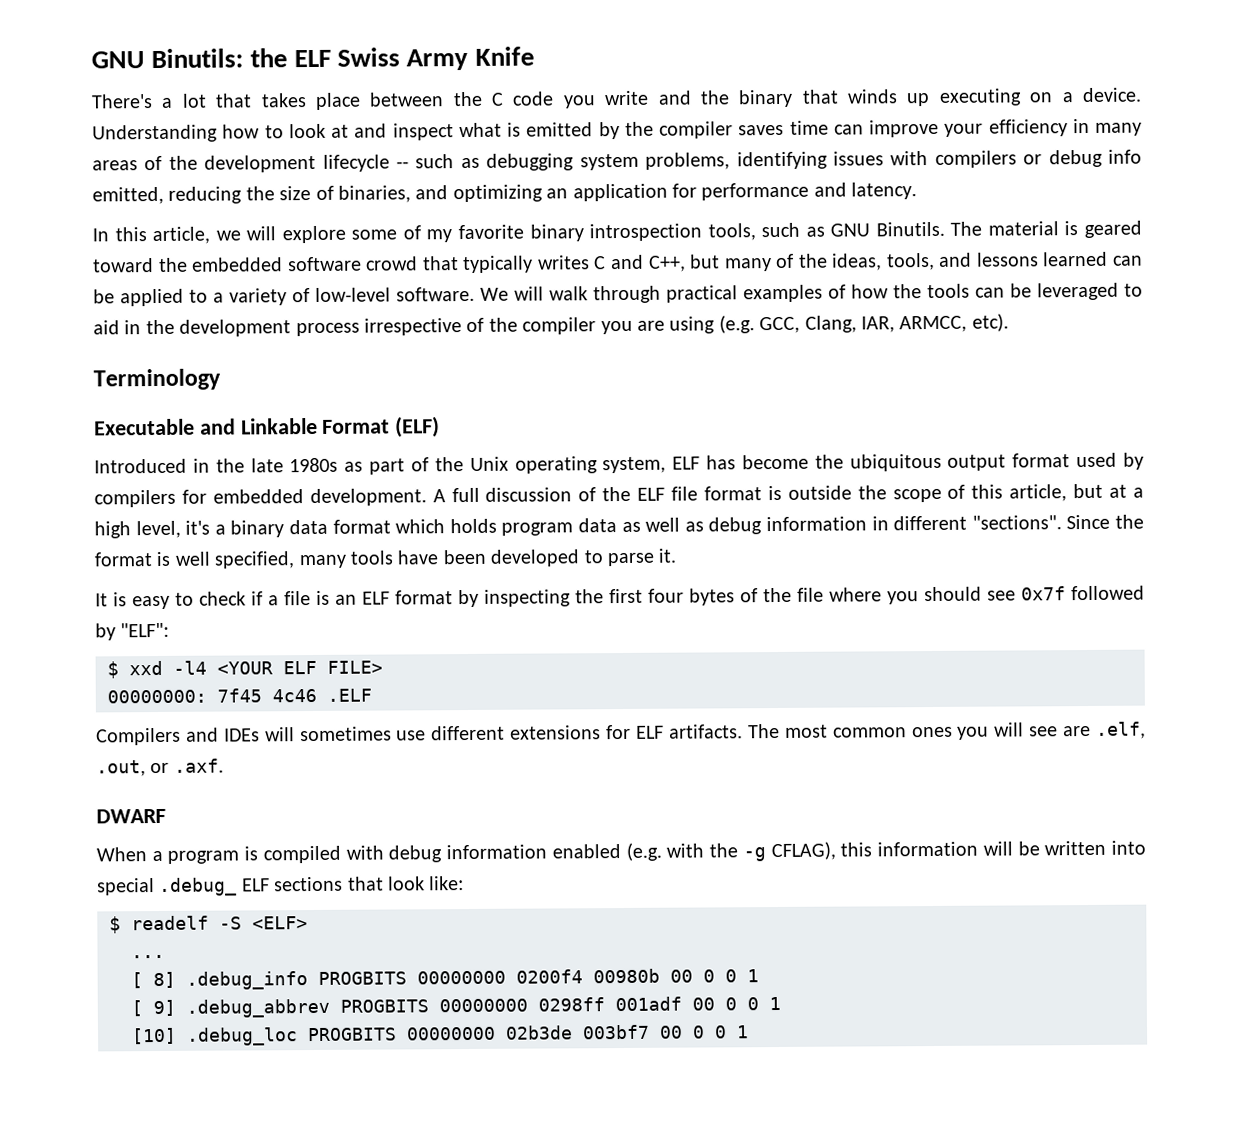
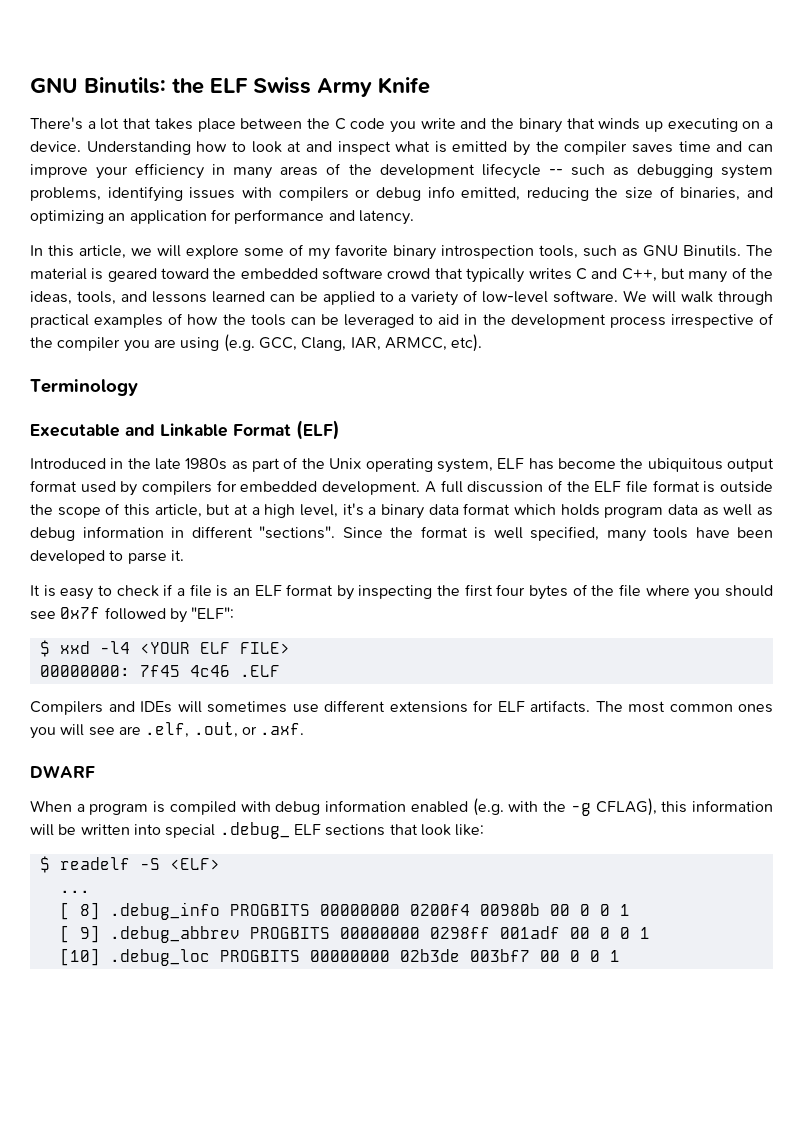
(829, 127) none -> [716,141,743,152] and

